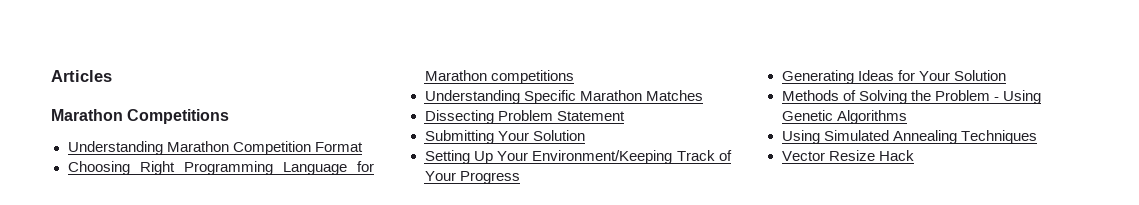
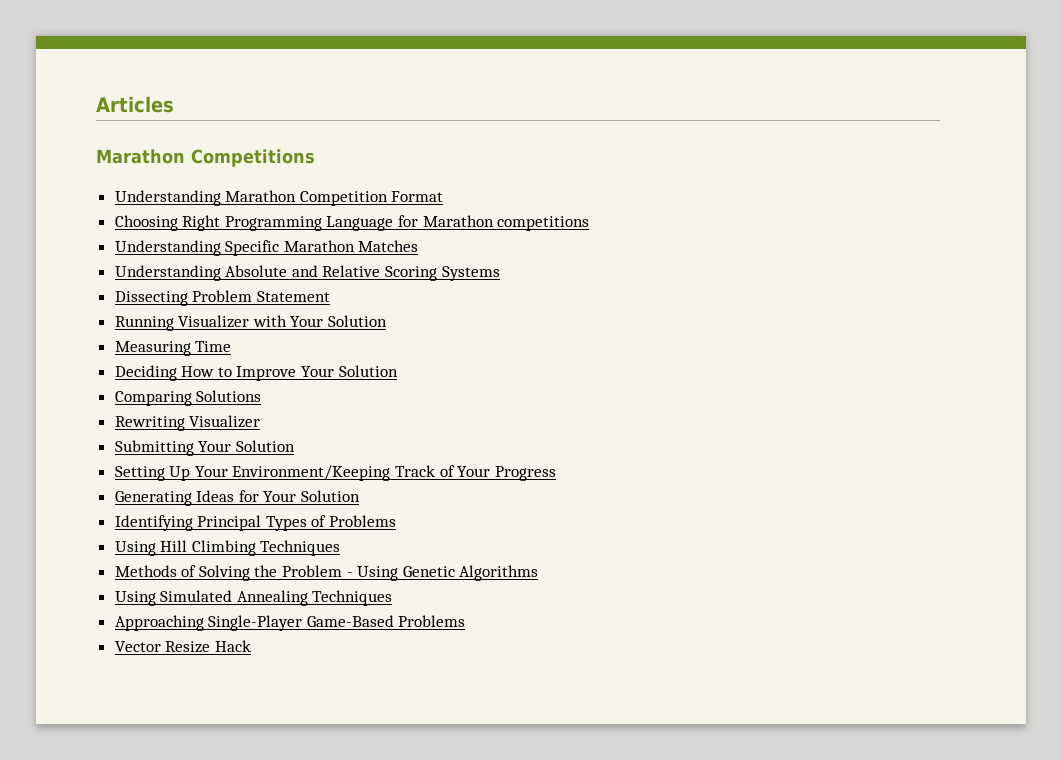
[424,110,625,124] Dissecting Problem Statement -> [114,265,500,281] [114,290,330,306] [114,315,388,331] [114,341,232,356] [114,365,398,381] [114,390,262,406] [114,415,261,431] Understanding Absolute and Relative Scoring Systems // Dissecting Problem Statement // Running Visualizer with Your Solution // Measuring Time // Deciding How to Improve Your Solution // Comparing Solutions // Rewriting Visualizer
(1006, 75) none -> [114,515,397,531] [114,540,341,556] // Identifying Principal Types of Problems // Using Hill Climbing Techniques
(1037, 137) none -> [114,615,466,631] // Approaching Single-Player Game-Based Problems

